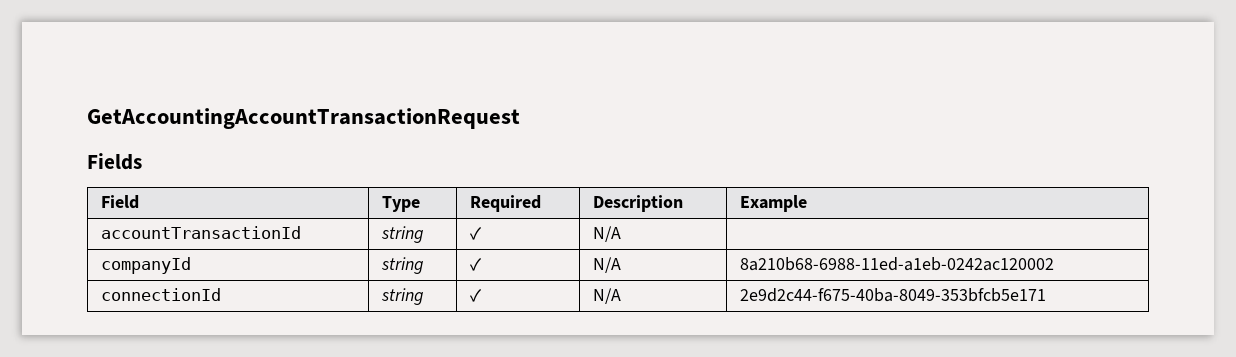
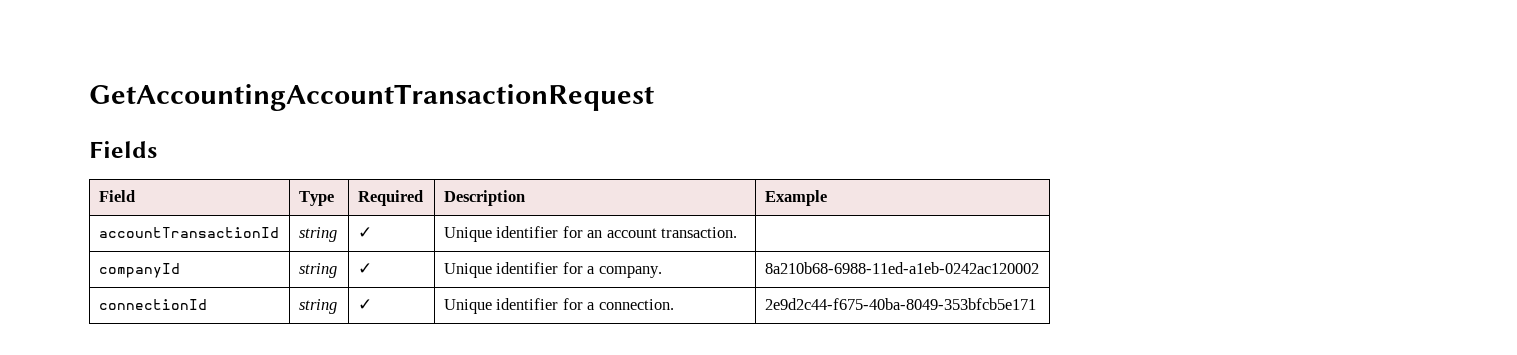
[593,226,622,242] [101,257,192,274] [381,257,425,274] [470,258,483,271] [593,257,622,273] N/A | // companyId | string | ✓ | N/A -> [443,226,738,242] [98,263,180,278] [298,263,337,278] [357,263,372,274] [443,262,662,278] Unique identifier for an account transaction. | // companyId | string | ✓ | Unique identifier for a company.
[593,288,622,304] N/A -> [443,298,674,314] Unique identifier for a connection.

